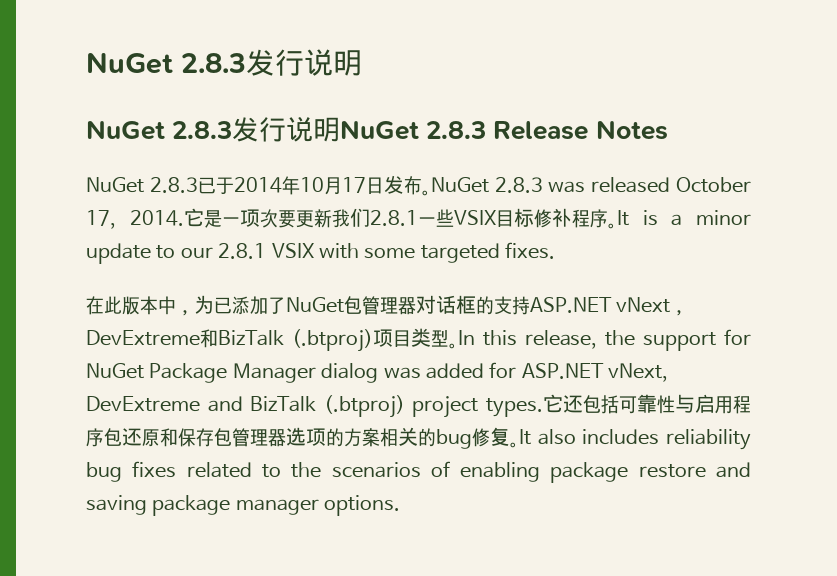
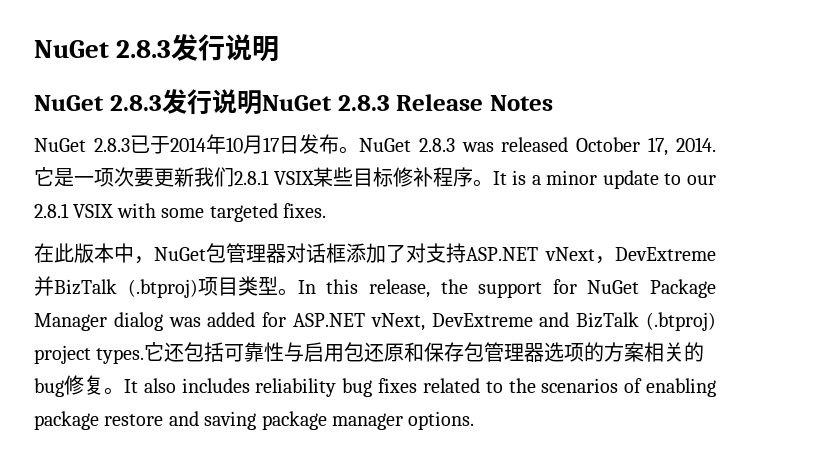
[417,209,496,227] 一些VSIX -> [273,167,353,187] VSIX某些
[194,295,286,315] 为已添加了 -> (154, 260) none
[476,296,494,315] 的 -> [346,243,426,263] 添加了对
[200,329,218,348] 和 -> [34,276,54,296] 并
[733,395,751,414] [86,428,104,447] 程序 -> (345, 353) none

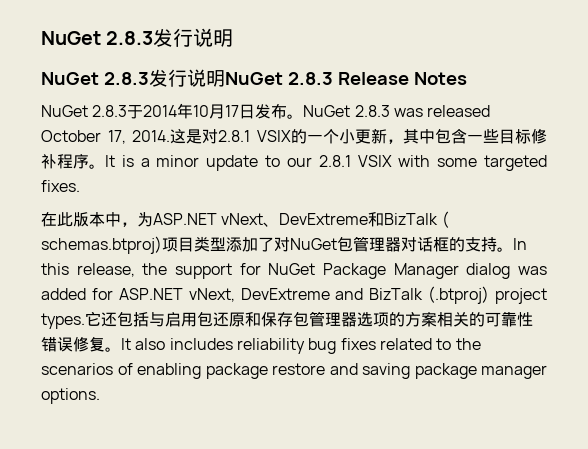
[129,135,150,153] 已 -> (128, 111) none
[34,167,333,187] 它是一项次要更新我们2.8.1 VSIX某 -> [170,128,483,144] 这是对2.8.1 VSIX的一个小更新，其中包含一
(154, 260) none -> [137,211,449,228] [41,236,290,254] 为ASP.NET vNext、DevExtreme和BizTalk ( schemas.btproj)项目类型添加了对
[346,243,716,264] [34,276,278,298] 添加了对支持ASP.NET vNext，DevExtreme并BizTalk (.btproj)项目类型 -> [449,237,497,252] 的支持
[224,342,285,362] 可靠性 -> (149, 319) none
[34,378,64,397] bug -> [485,312,533,327] [41,337,73,352] 可靠性错误

